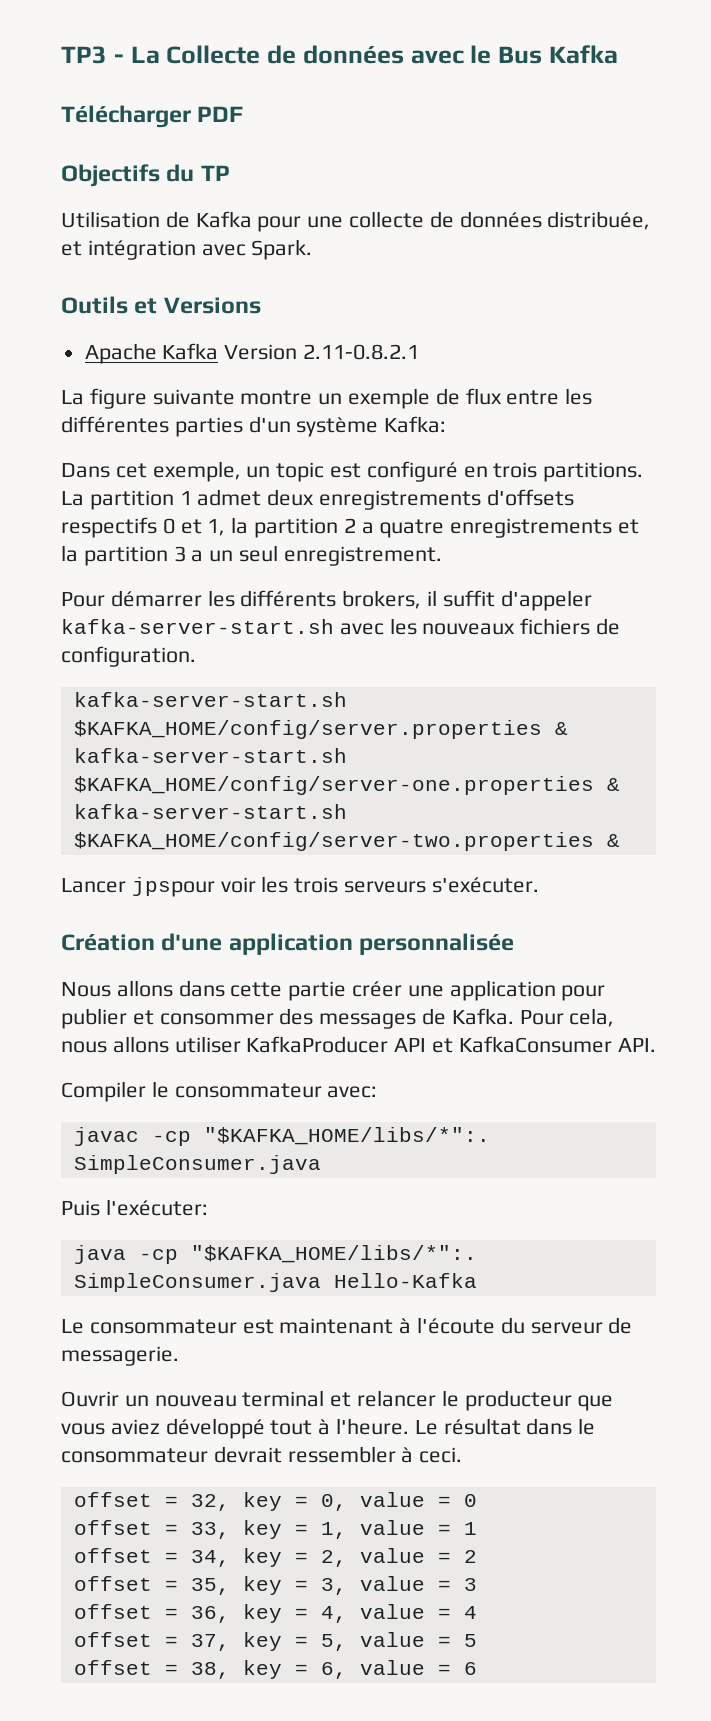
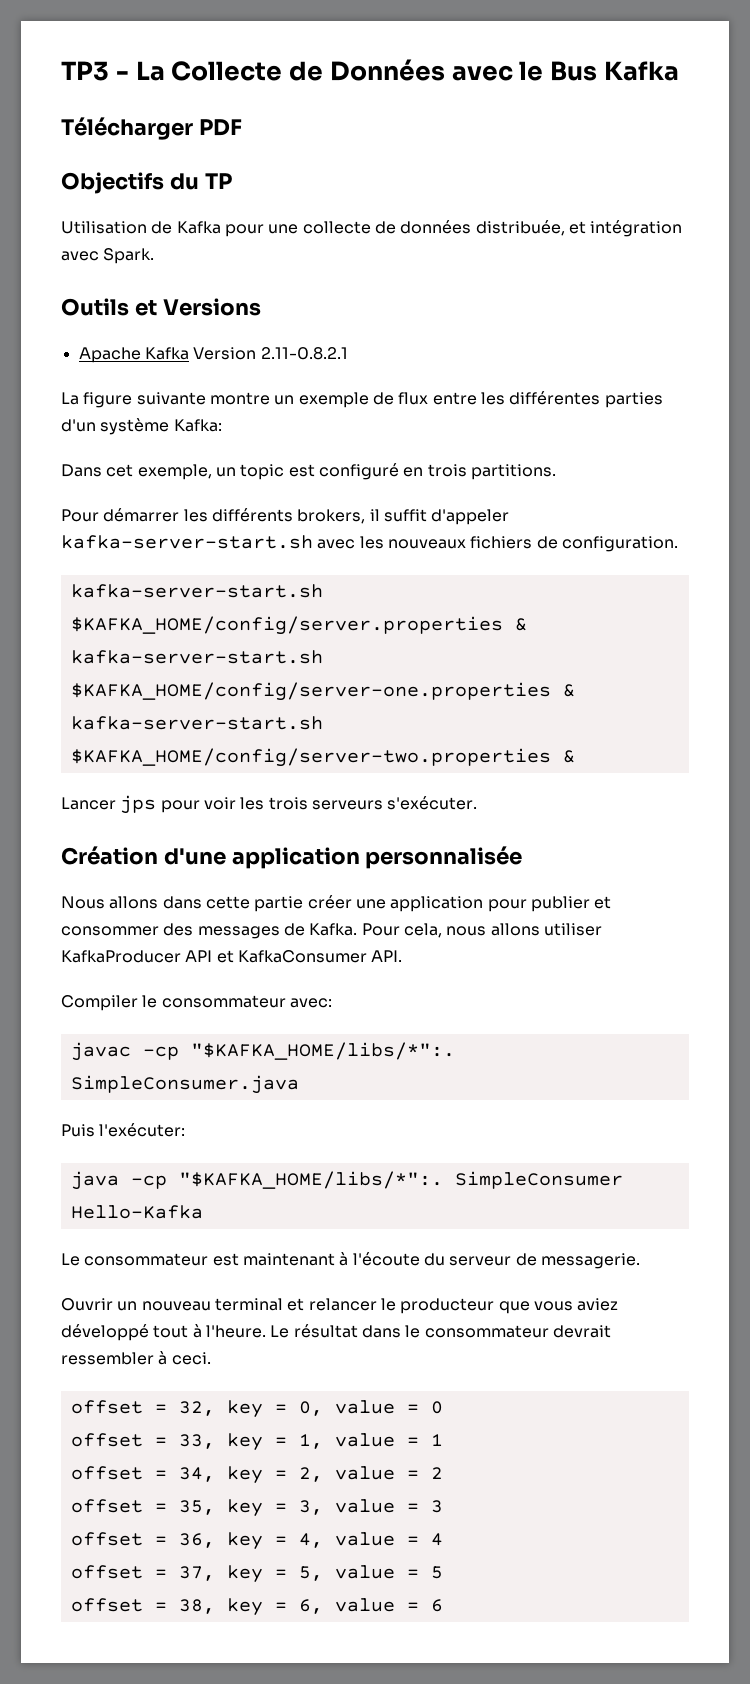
[302,45,404,64] données -> [329,59,445,81] Données
[61,489,574,510] [61,517,640,538] [61,545,442,566] La partition 1 admet deux enregistrements d'offsets respectifs 0 et 1, la partition 2 a quatre enregistrements et la partition 3 a un seul enregistrement. -> (556, 472) none
[131,877,215,897] jpspour -> [120,795,200,814] jps pour
[73,1273,321,1292] SimpleConsumer.java -> [454,1171,623,1189] SimpleConsumer

